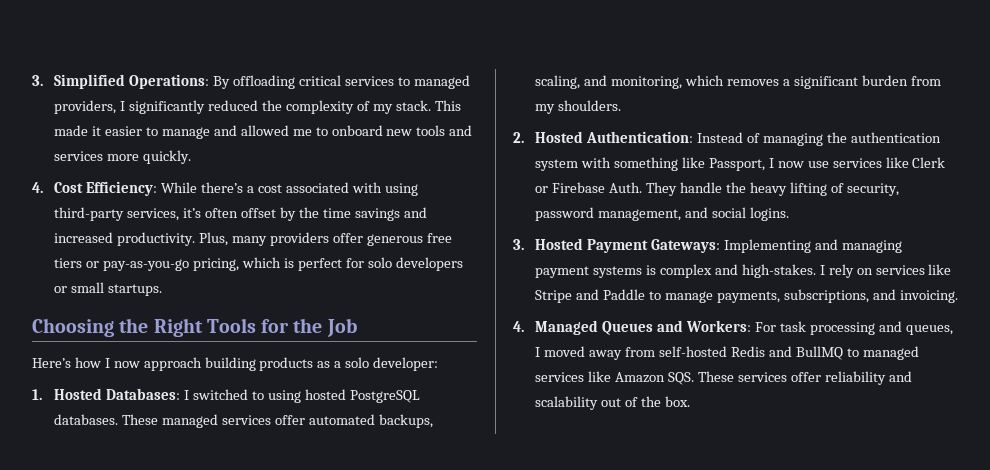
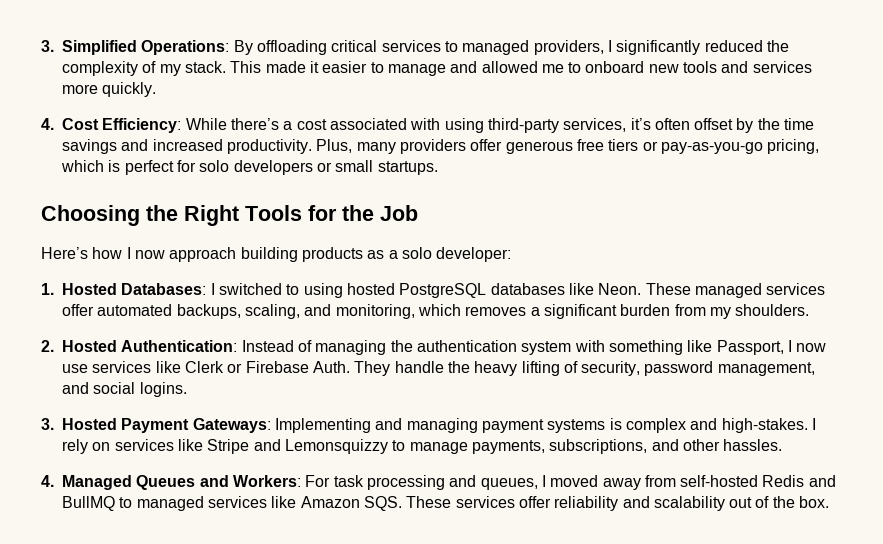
[54,414,119,425] databases. -> [490,283,642,295] databases like Neon.
[603,289,646,300] Paddle -> [284,439,388,454] Lemonsquizzy
[899,290,958,303] invoicing. -> [682,439,783,451] other hassles.

